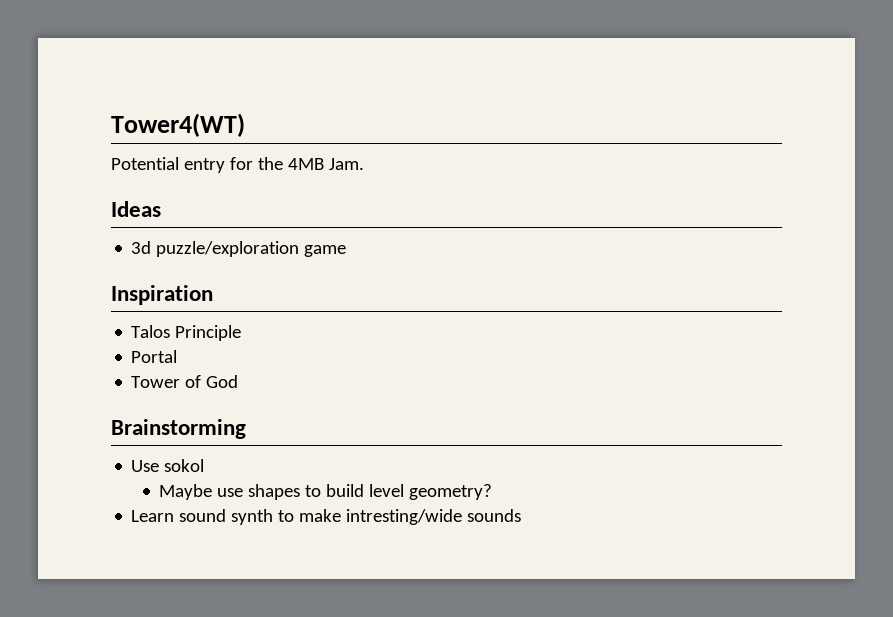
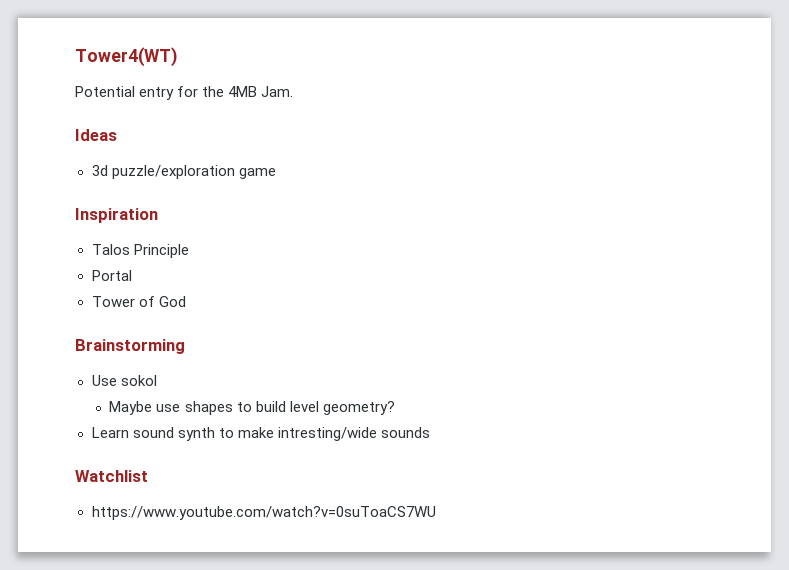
(522, 515) none -> [75,470,148,482] [91,506,436,520] // Watchlist // https://www.youtube.com/watch?v=0suToaCS7WU

